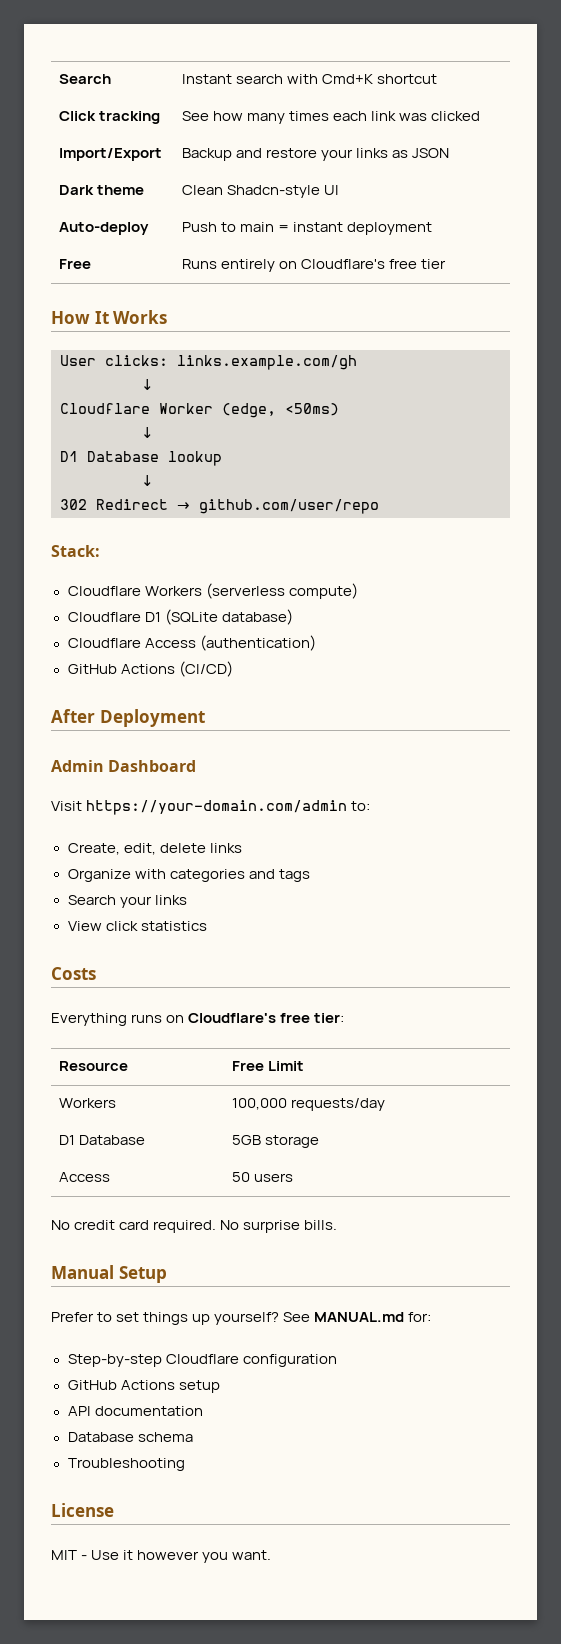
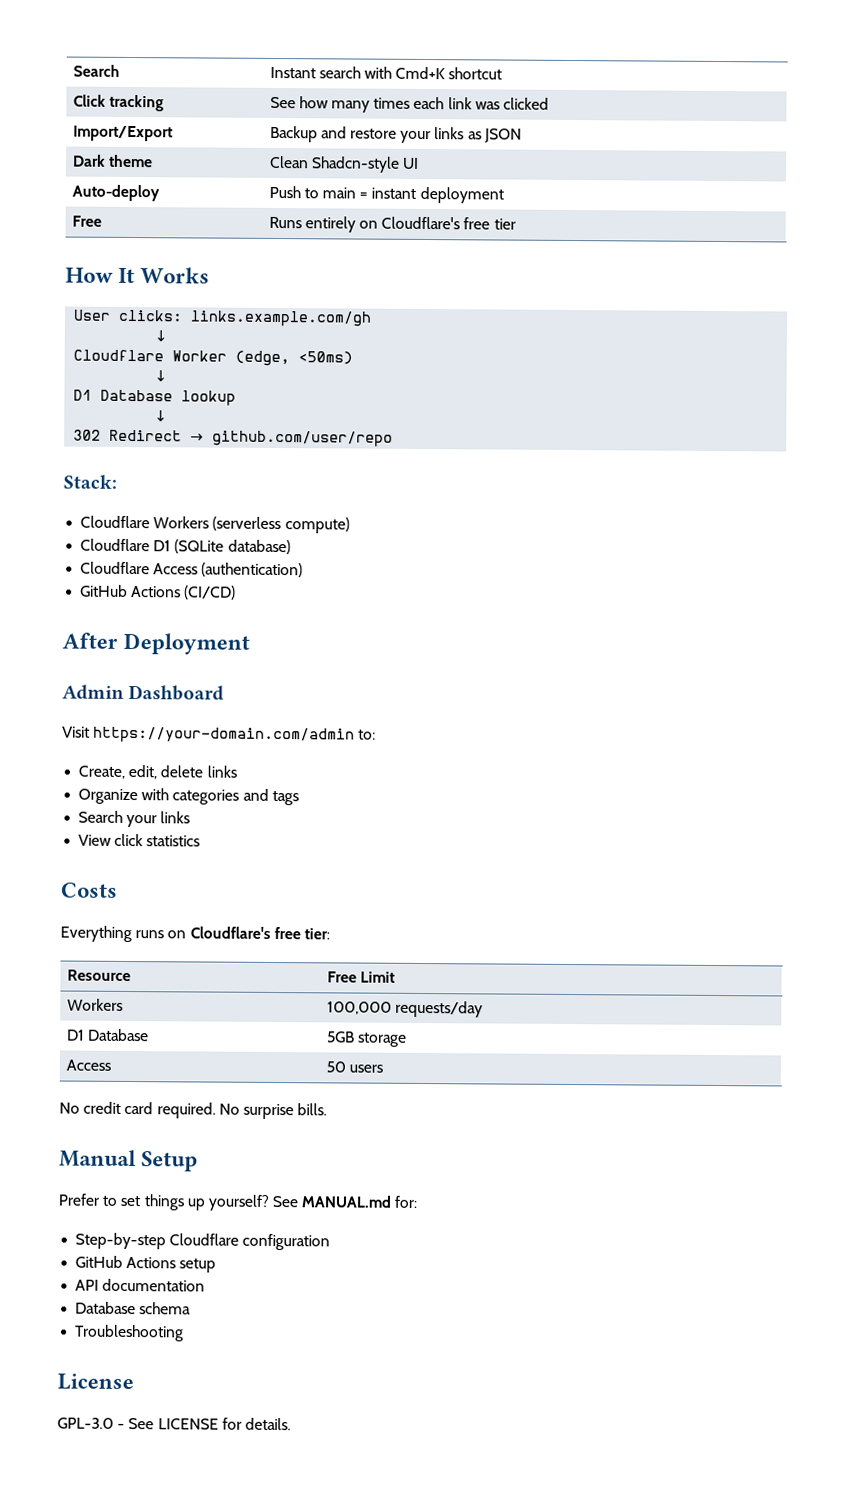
[51,1550,272,1563] MIT - Use it however you want. -> [57,1417,291,1431] GPL-3.0 - See LICENSE for details.

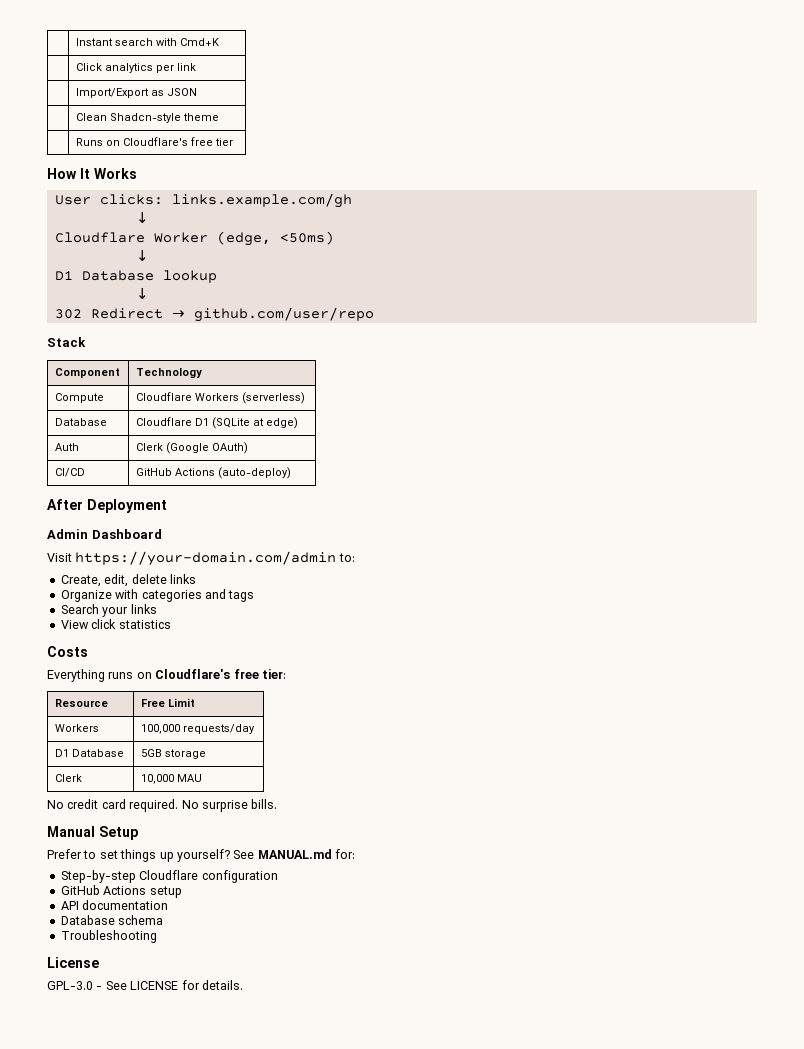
[72,64,120,77] Search -> (75, 42) none
[448,67,503,80] [72,94,164,112] [269,96,549,113] [72,125,173,142] [269,125,465,144] shortcut // Click tracking | See how many times each link was clicked // Import/Export | Backup and restore your links -> [75,63,196,73] [75,88,149,98] // | Click analytics per link // | Import/Export
[72,154,153,168] Dark theme -> (197, 92) none
[402,157,420,169] [71,184,160,202] [268,185,504,204] [71,215,102,227] UI // Auto-deploy | Push to main = instant deployment // Free -> [182,113,219,121] theme //
[304,216,356,233] entirely -> (103, 142) none
[63,474,117,489] [80,515,350,534] [80,538,291,555] [80,561,304,578] [80,584,237,600] Stack: // Cloudflare Workers (serverless compute) // Cloudflare D1 (SQLite database) // Cloudflare Access (authentication) // GitHub Actions (CI/CD) -> [47,337,86,347] [54,368,120,378] [135,368,202,378] [54,393,104,403] [135,392,305,404] [54,418,107,426] [135,417,298,429] [54,443,79,451] [135,442,248,454] [54,468,85,477] [135,467,291,479] Stack // Component | Technology // Compute | Cloudflare Workers (serverless) // Database | Cloudflare D1 (SQLite at edge) // Auth | Clerk (Google OAuth) // CI/CD | GitHub Actions (auto-deploy)
[65,1059,111,1071] [325,1061,383,1073] Access | 50 users -> [54,774,82,782] [140,774,202,784] Clerk | 10,000 MAU

